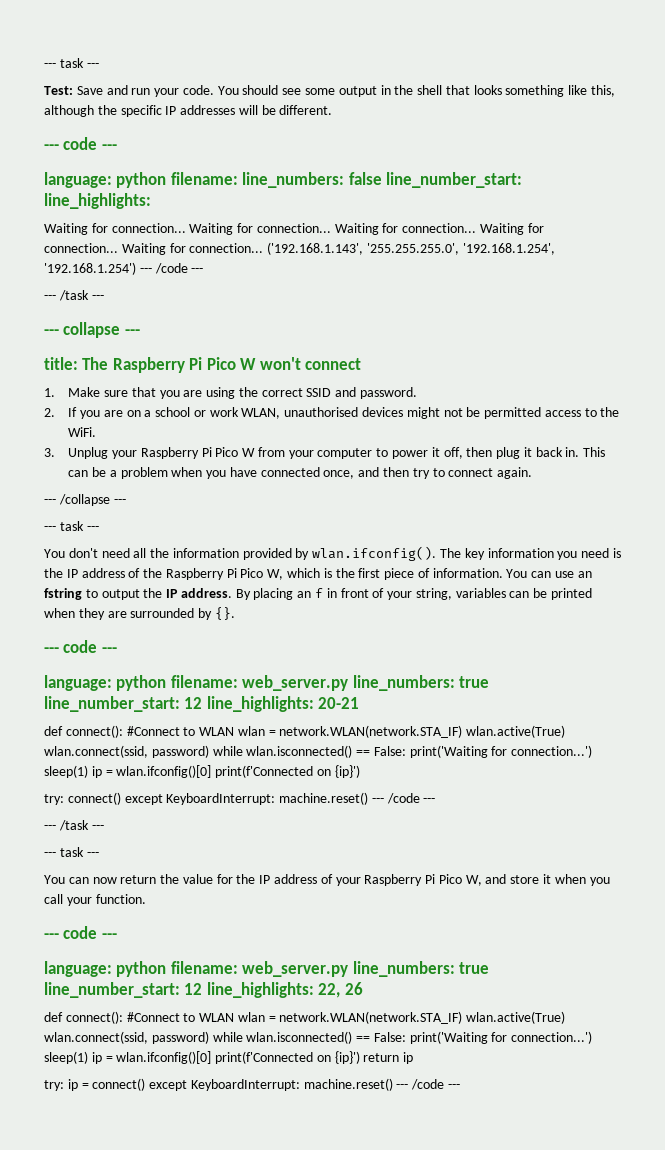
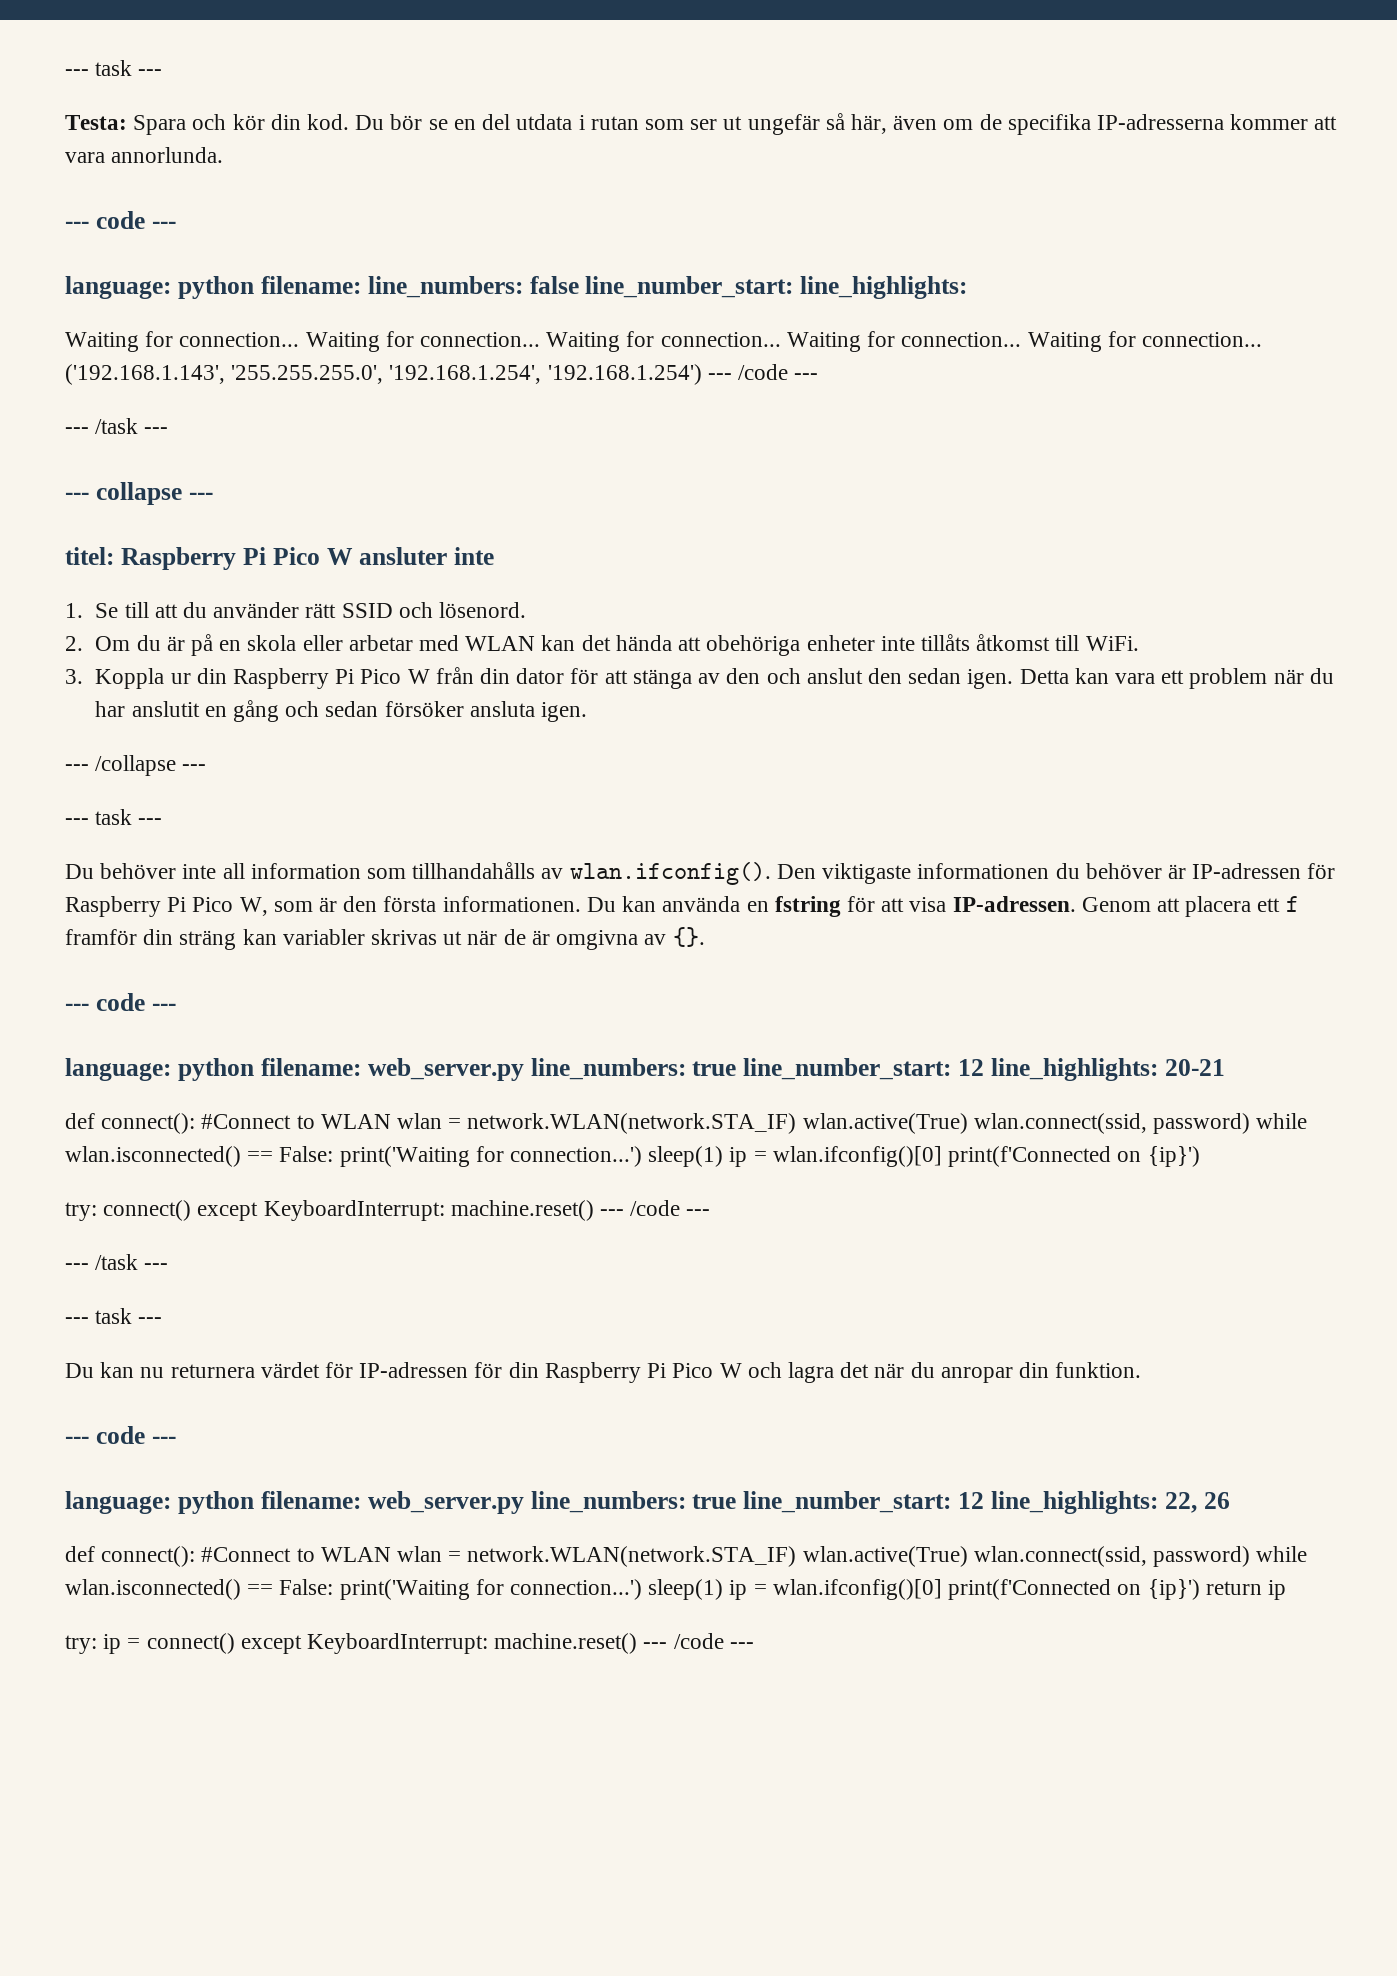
[44,58,99,68] [44,85,616,97] [44,105,333,117] --- task --- // Test: Save and run your code. You should see some output in the shell that looks something like this, although the specific IP addresses will be different. -> [65,60,163,76] [65,113,1338,135] [65,147,224,163] --- task --- // Testa: Spara och kör din kod. Du bör se en del utdata i rutan som ser ut ungefär så här, även om de specifika IP-adresserna kommer att vara annorlunda.
[44,357,362,373] title: The Raspberry Pi Pico W won't connect -> [65,547,495,570] titel: Raspberry Pi Pico W ansluter inte
[68,387,417,399] [44,407,620,419] Make sure that you are using the correct SSID and password. // 2. If you are on a school or work WLAN, unauthorised devices might not be permitted access to the -> [95,602,527,618] [65,634,1080,656] Se till att du använder rätt SSID och lösenord. // 2. Om du är på en skola eller arbetar med WLAN kan det hända att obehöriga enheter inte tillåts åtkomst till
[68,447,606,459] [68,467,533,479] Unplug your Raspberry Pi Pico W from your computer to power it off, then plug it back in. This can be a problem when you have connected once, and then try to connect again. -> [95,667,1334,689] [95,700,588,722] Koppla ur din Raspberry Pi Pico W från din dator för att stänga av den och anslut den sedan igen. Detta kan vara ett problem när du har anslutit en gång och sedan försöker ansluta igen.
[44,546,621,561] [44,568,592,580] [44,588,593,600] [44,608,213,620] You don't need all the information provided by wlan.ifconfig(). The key information you need is the IP address of the Raspberry Pi Pico W, which is the first piece of information. You can use an fstring to output the IP address. By placing an f in front of your string, variables can be printed when they are surrounded by -> [65,862,1336,885] [65,896,1299,917] [65,929,667,950] Du behöver inte all information som tillhandahålls av wlan.ifconfig(). Den viktigaste informationen du behöver är IP-adressen för Raspberry Pi Pico W, som är den första informationen. Du kan använda en fstring för att visa IP-adressen. Genom att placera ett f framför din sträng kan variabler skrivas ut när de är omgivna av
[44,874,610,886] [44,894,146,906] You can now return the value for the IP address of your Raspberry Pi Pico W, and store it when you call your function. -> [65,1362,1142,1383] Du kan nu returnera värdet för IP-adressen för din Raspberry Pi Pico W och lagra det när du anropar din funktion.

